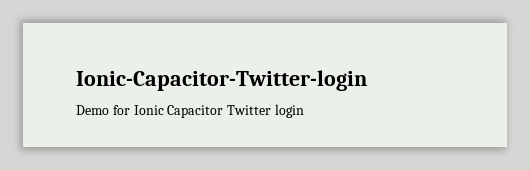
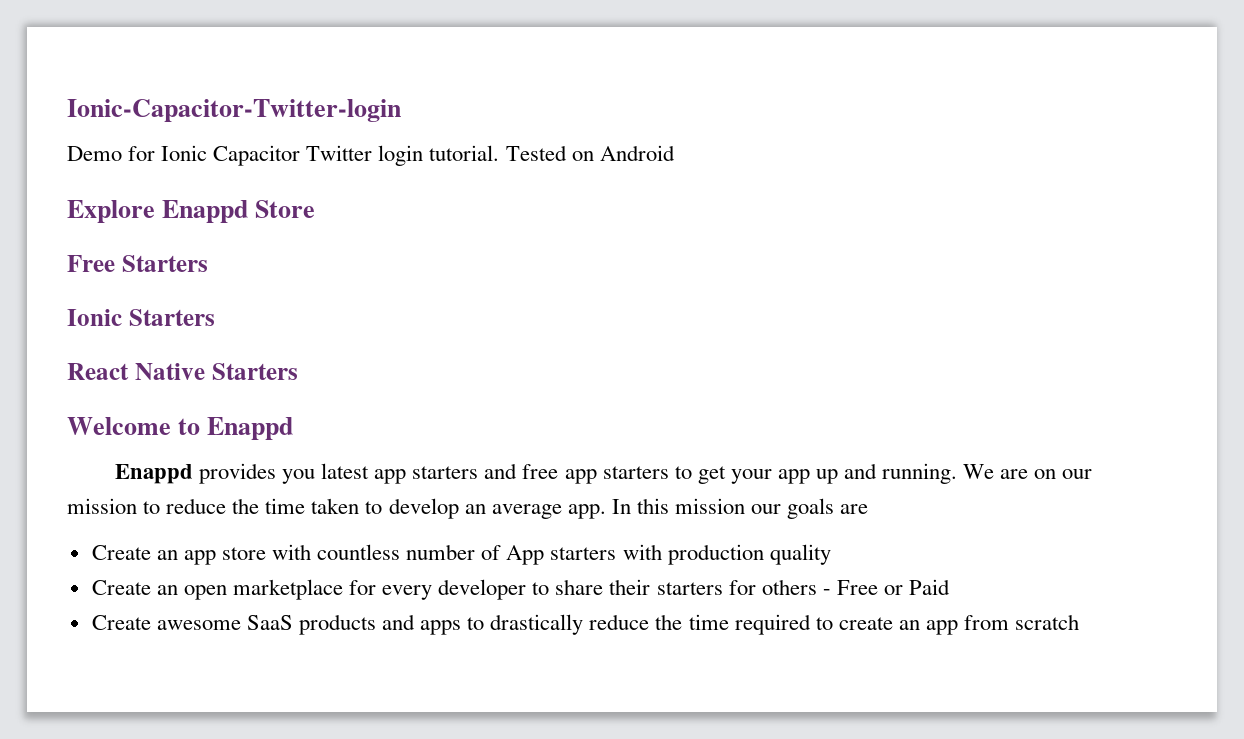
(304, 111) none -> [429,145,675,161] [67,200,316,223] [67,255,208,272] [67,309,215,326] [67,363,298,380] [67,417,294,440] [114,463,1093,484] [67,498,869,519] [91,544,831,565] [91,579,950,600] [91,614,1080,635] tutorial. Tested on Android // Explore Enappd Store // Free Starters // Ionic Starters // React Native Starters // Welcome to Enappd // Enappd provides you latest app starters and free app starters to get your app up and running. We are on our mission to reduce the time taken to develop an average app. In this mission our goals are // Create an app store with countless number of App starters with production quality // Create an open marketplace for every developer to share their starters for others - Free or Paid // Create awesome SaaS products and apps to drastically reduce the time required to create an app from scratch

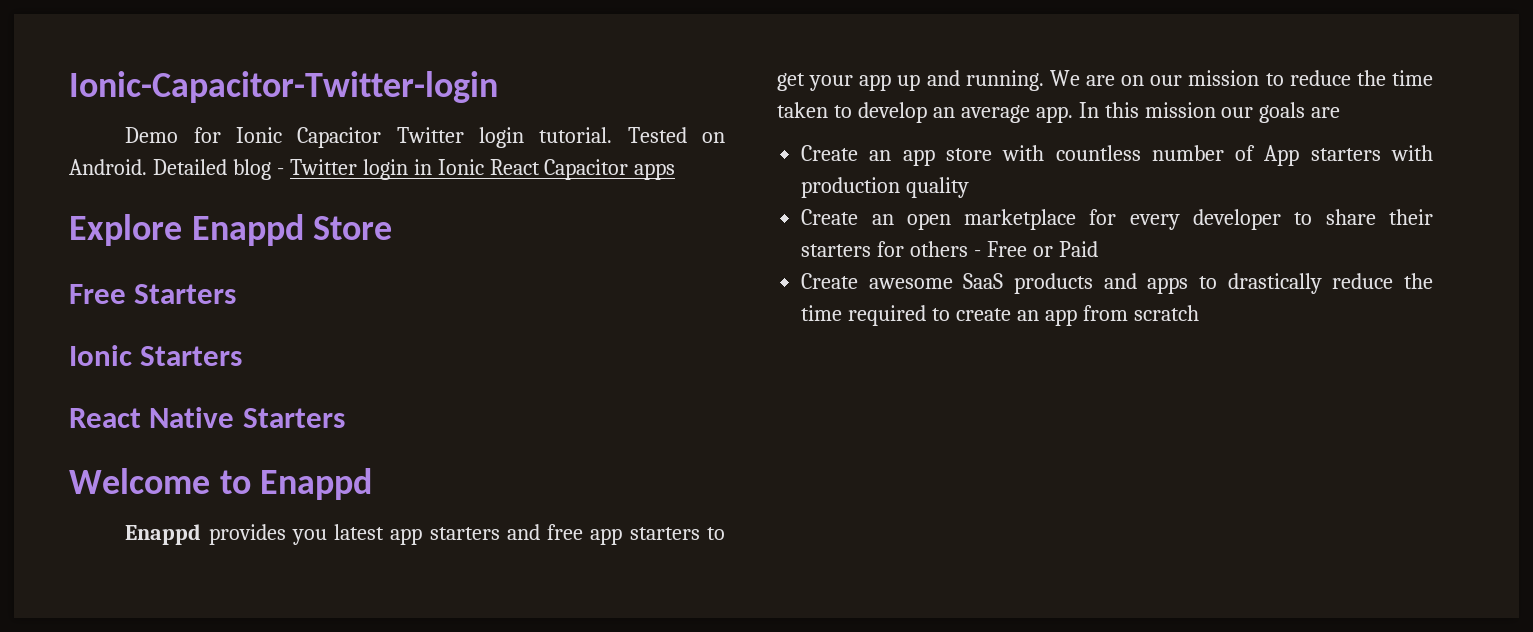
[599,145,675,161] Android -> [69,159,676,180] Android. Detailed blog - Twitter login in Ionic React Capacitor apps

